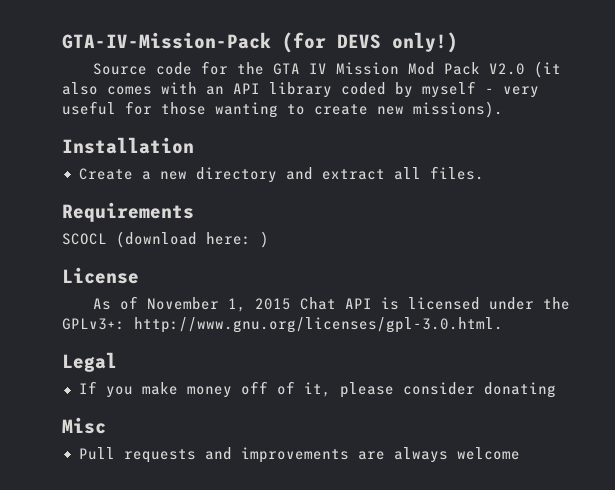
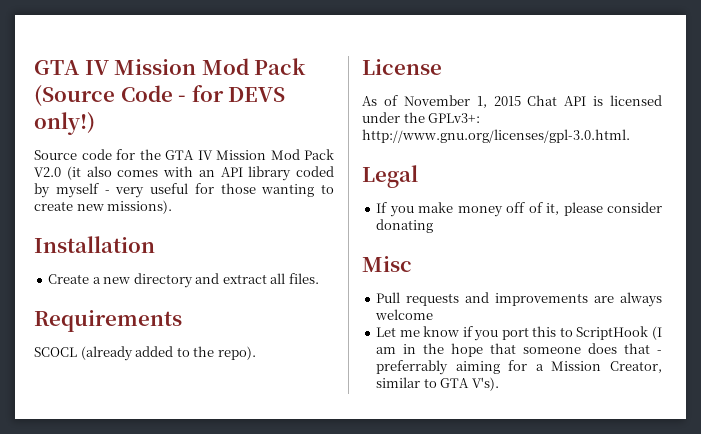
[62,32,326,53] GTA-IV-Mission-Pack (for -> [34,58,307,75] [34,85,224,107] GTA IV Mission Mod Pack (Source Code - for
[116,231,269,248] (download here: ) -> [80,346,256,361] (already added to the repo).
(520, 453) none -> [376,326,662,341] [376,343,662,357] [376,360,662,375] [376,377,499,391] // Let me know if you port this to ScriptHook (I am in the hope that someone does that - preferrably aiming for a Mission Creator, similar to GTA V's).

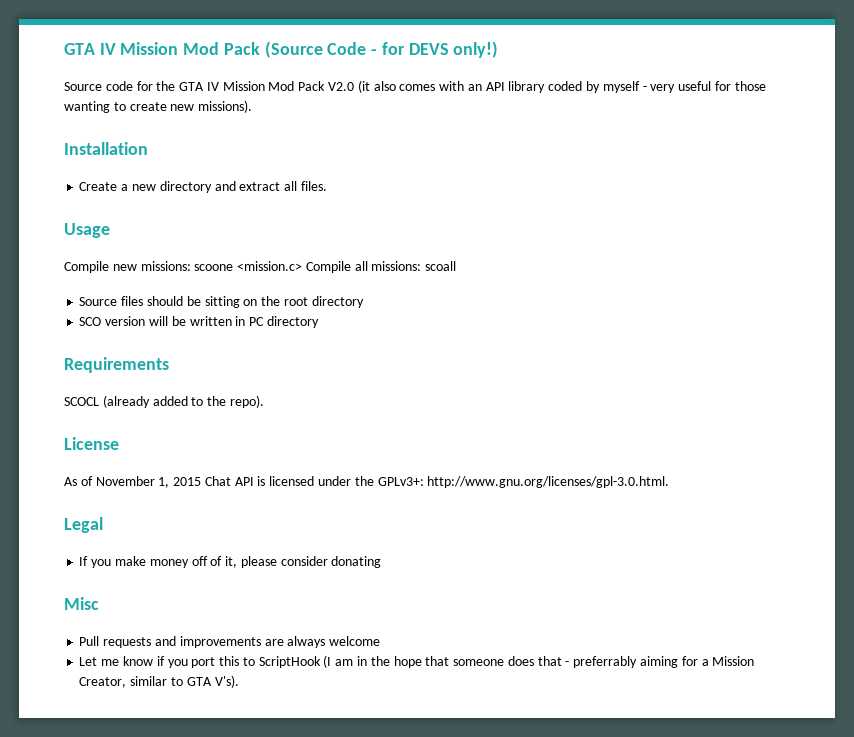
(319, 278) none -> [64,223,110,238] [64,261,457,273] [79,296,364,308] [79,316,319,328] // Usage // Compile new missions: scoone <mission.c> Compile all missions: scoall // Source files should be sitting on the root directory // SCO version will be written in PC directory

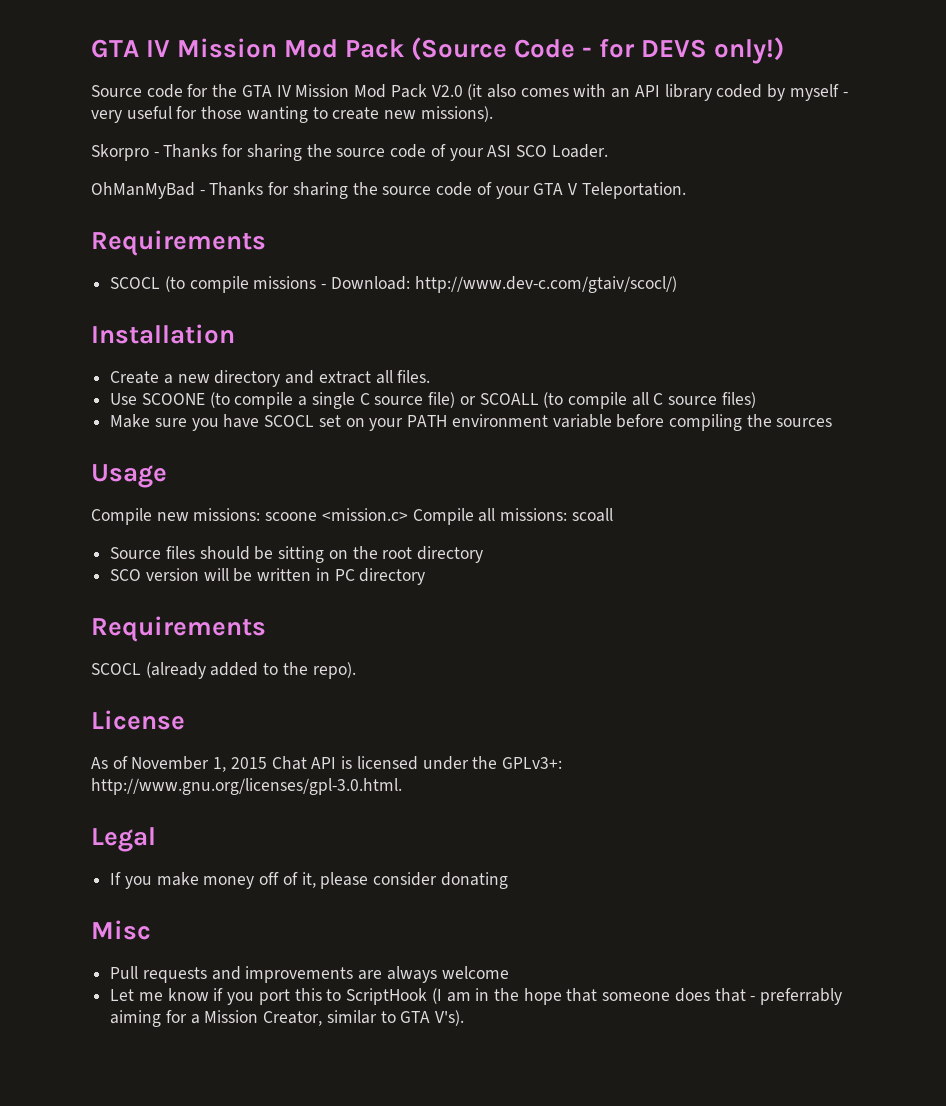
(253, 106) none -> [91,144,608,161] [91,182,686,199] [91,230,266,256] [110,276,677,293] // Skorpro - Thanks for sharing the source code of your ASI SCO Loader. // OhManMyBad - Thanks for sharing the source code of your GTA V Teleportation. // Requirements // SCOCL (to compile missions - Download: http://www.dev-c.com/gtaiv/scocl/)
(327, 186) none -> [110,392,756,409] [110,414,833,431] // Use SCOONE (to compile a single C source file) or SCOALL (to compile all C source files) // Make sure you have SCOCL set on your PATH environment variable before compiling the sources

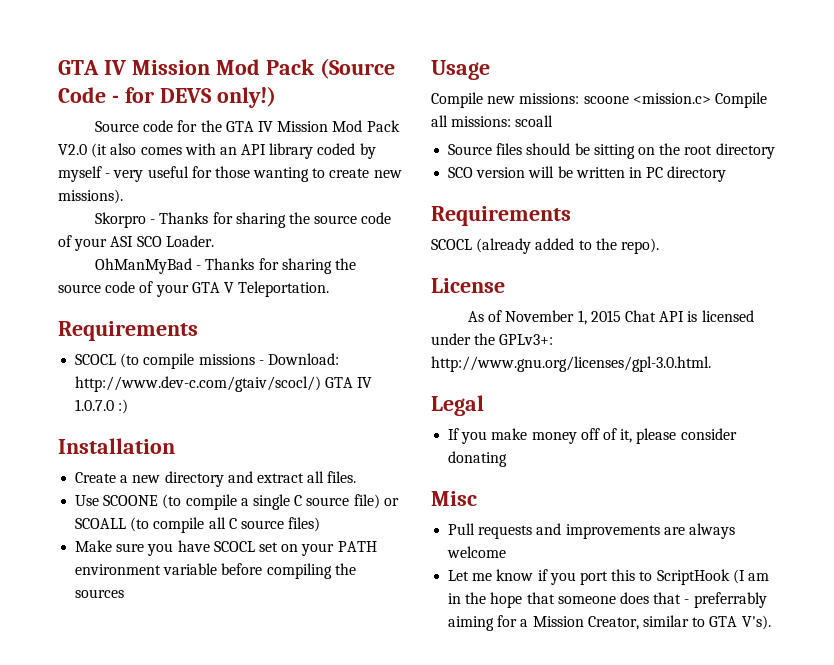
(677, 284) none -> [325,377,373,388] [75,399,129,414] GTA IV 1.0.7.0 :)

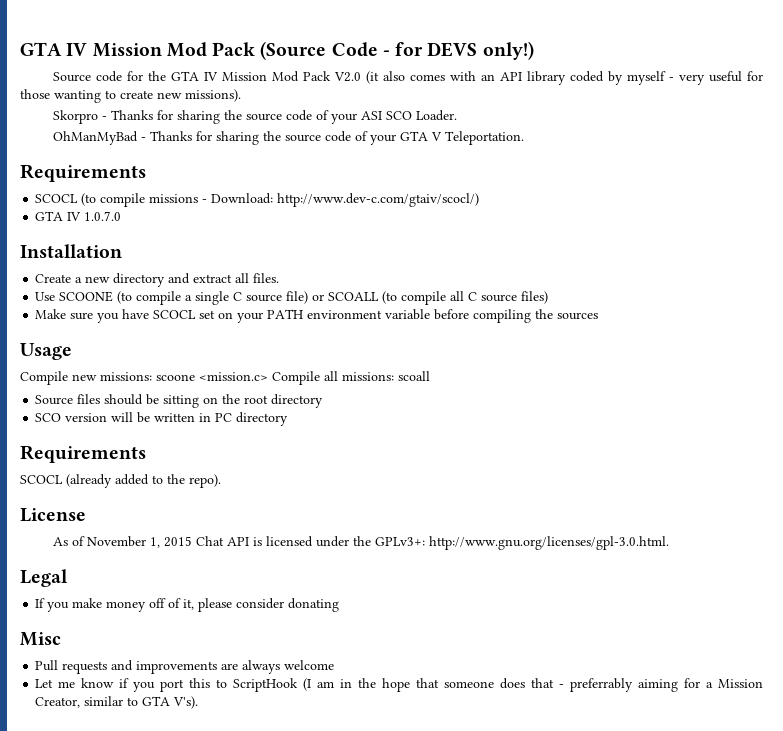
(322, 384) none -> (480, 200) //
[118,399,129,414] :) -> (122, 216) none

